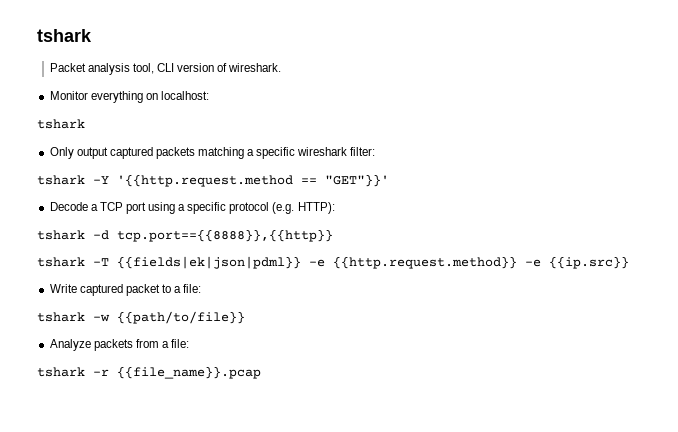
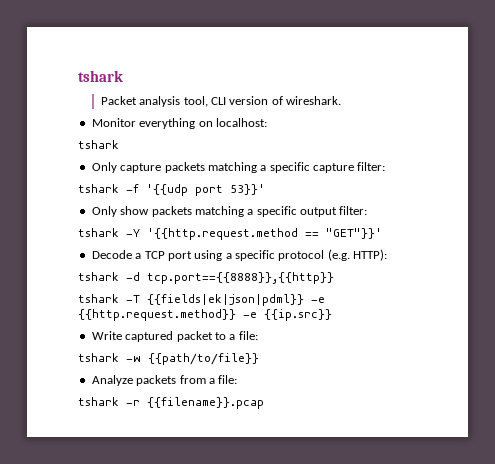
[76,147,348,159] output captured packets matching a specific wireshark -> [120,162,386,173] [78,184,265,196] [91,206,337,217] capture packets matching a specific capture filter: // tshark -f '{{udp port 53}}' // Only show packets matching a specific output
[117,366,261,379] {{file_name}}.pcap -> [147,397,264,409] {{filename}}.pcap

